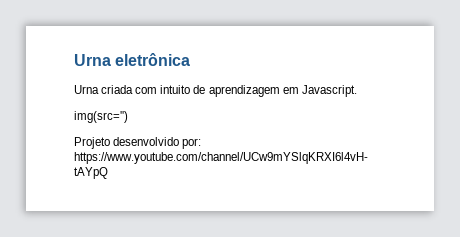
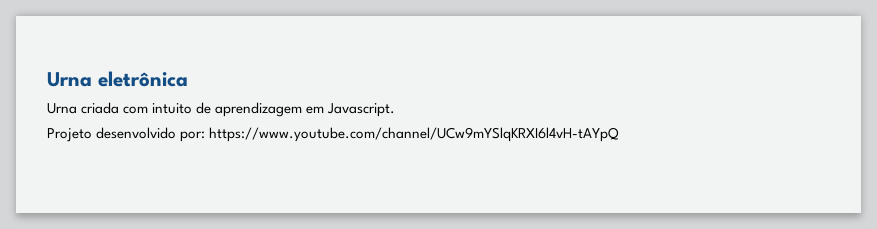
[74,111,128,123] // img(src='') -> (396, 110) none

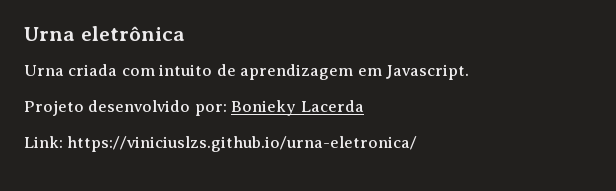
[209,127,620,142] https://www.youtube.com/channel/UCw9mYSlqKRXI6l4vH-tAYpQ -> [231,100,364,116] [24,136,418,152] Bonieky Lacerda // Link: https://viniciuslzs.github.io/urna-eletronica/

